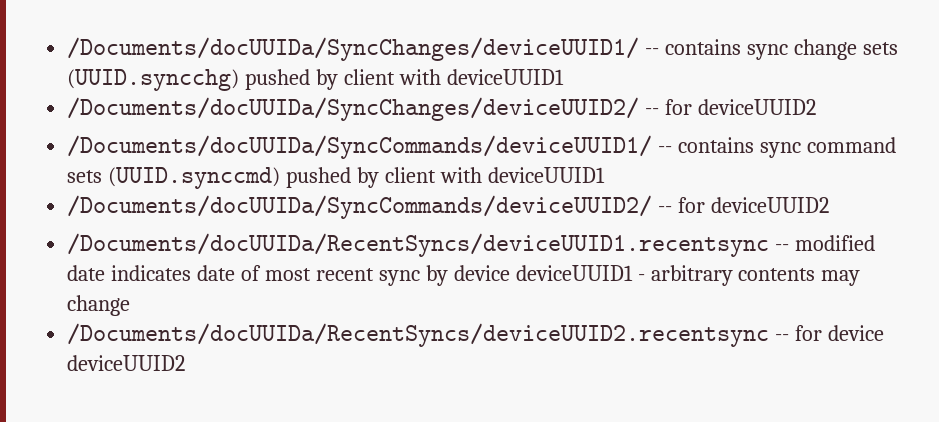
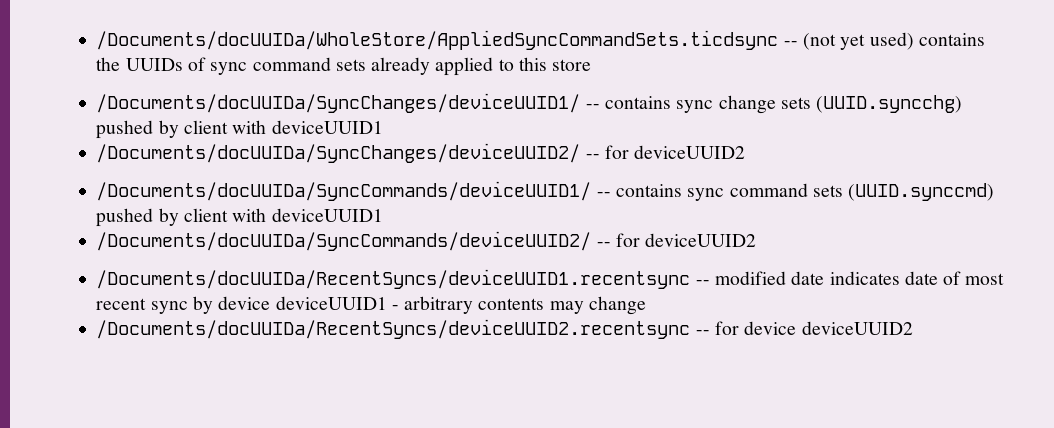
(67, 49) none -> [96,30,985,50] [96,57,592,76] /Documents/docUUIDa/WholeStore/AppliedSyncCommandSets.ticdsync -- (not yet used) contains the UUIDs of sync command sets already applied to this store //

